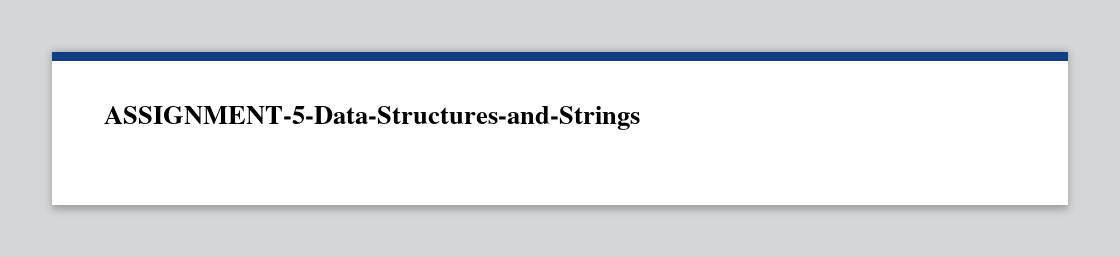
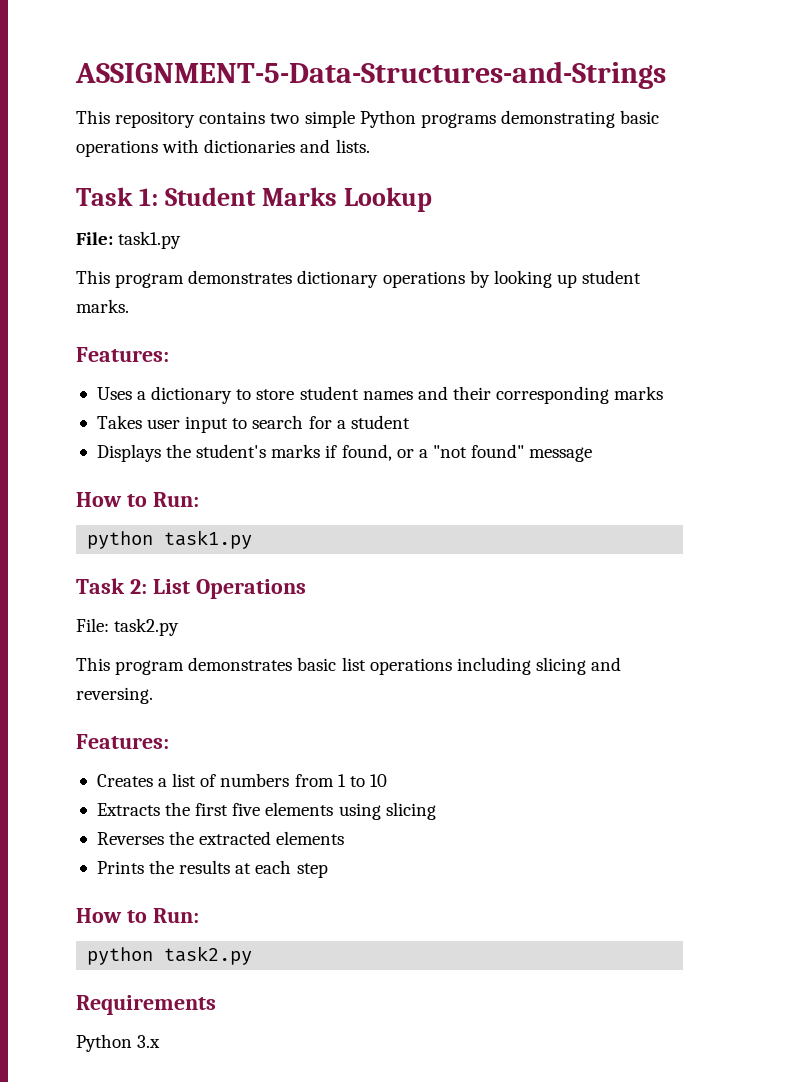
(640, 118) none -> [76,110,660,128] [76,139,370,157] [76,187,432,212] [76,231,182,249] [76,270,642,288] [76,299,129,313] [76,347,169,362] [96,386,664,404] [96,415,410,433] [96,444,593,462] [76,492,199,507] [87,530,253,549] [76,578,306,599] [76,618,180,636] [76,657,622,675] [76,687,153,704] [76,734,169,749] [96,773,387,787] [96,802,436,820] [96,831,345,845] [96,860,328,878] [76,908,199,923] [87,946,253,965] [76,995,216,1015] [76,1034,161,1052] // This repository contains two simple Python programs demonstrating basic operations with dictionaries and lists. // Task 1: Student Marks Lookup // File: task1.py // This program demonstrates dictionary operations by looking up student marks. // Features: // Uses a dictionary to store student names and their corresponding marks // Takes user input to search for a student // Displays the student's marks if found, or a "not found" message // How to Run: // python task1.py // Task 2: List Operations // File: task2.py // This program demonstrates basic list operations including slicing and reversing. // Features: // Creates a list of numbers from 1 to 10 // Extracts the first five elements using slicing // Reverses the extracted elements // Prints the results at each step // How to Run: // python task2.py // Requirements // Python 3.x

